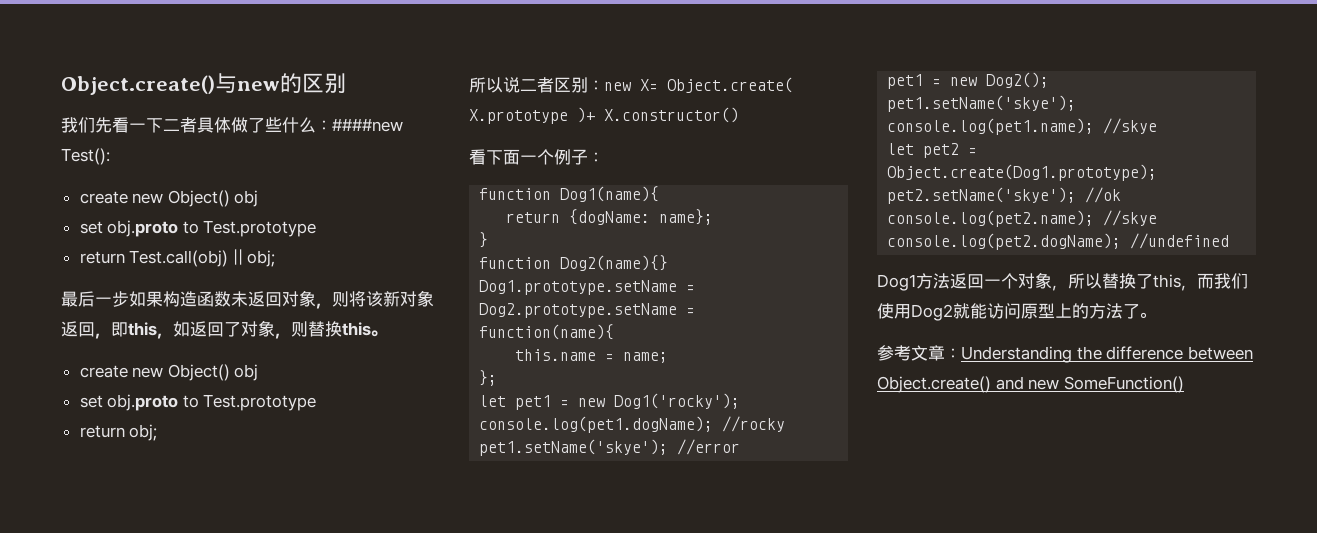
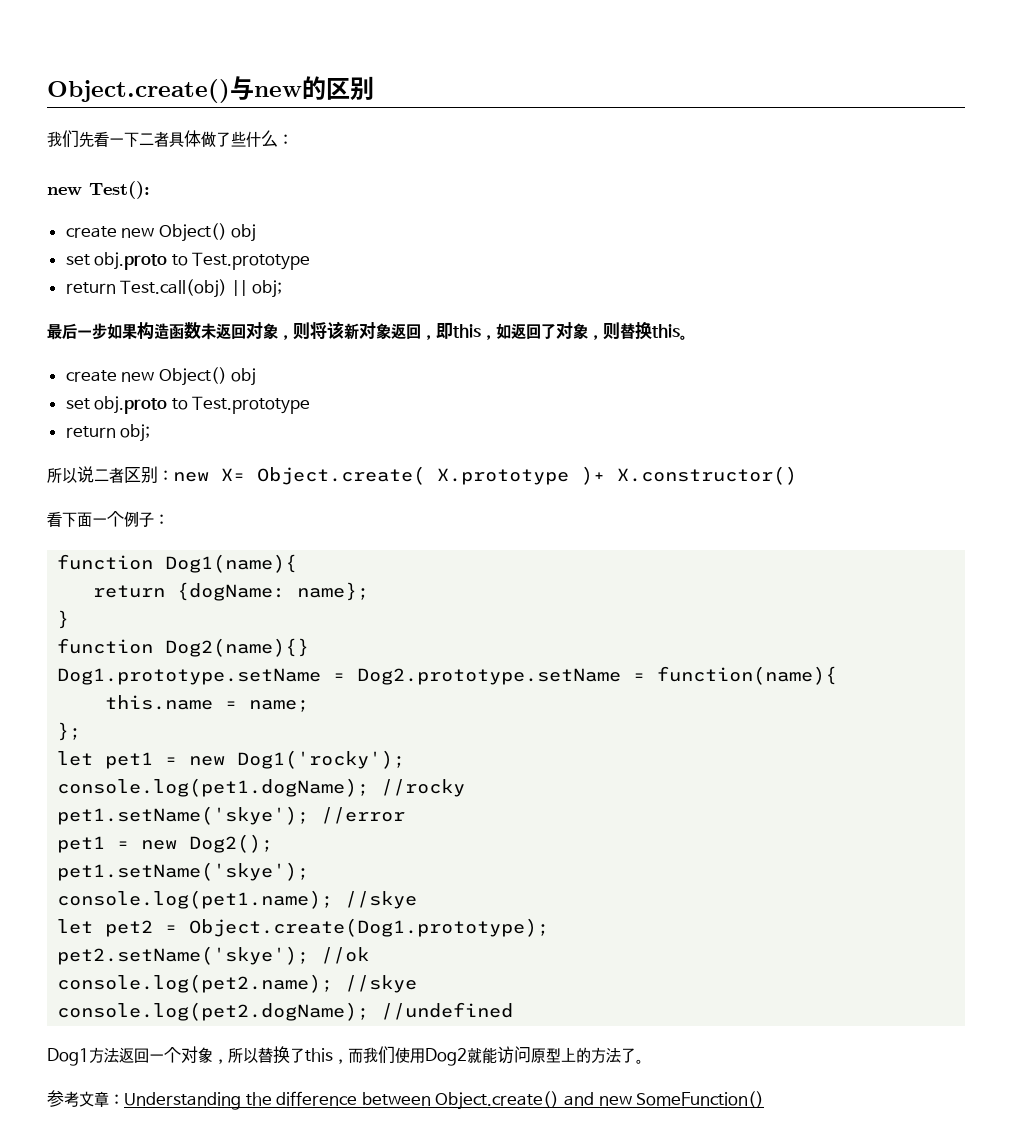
[332,118,403,132] ####new -> [47,187,82,195] // new

